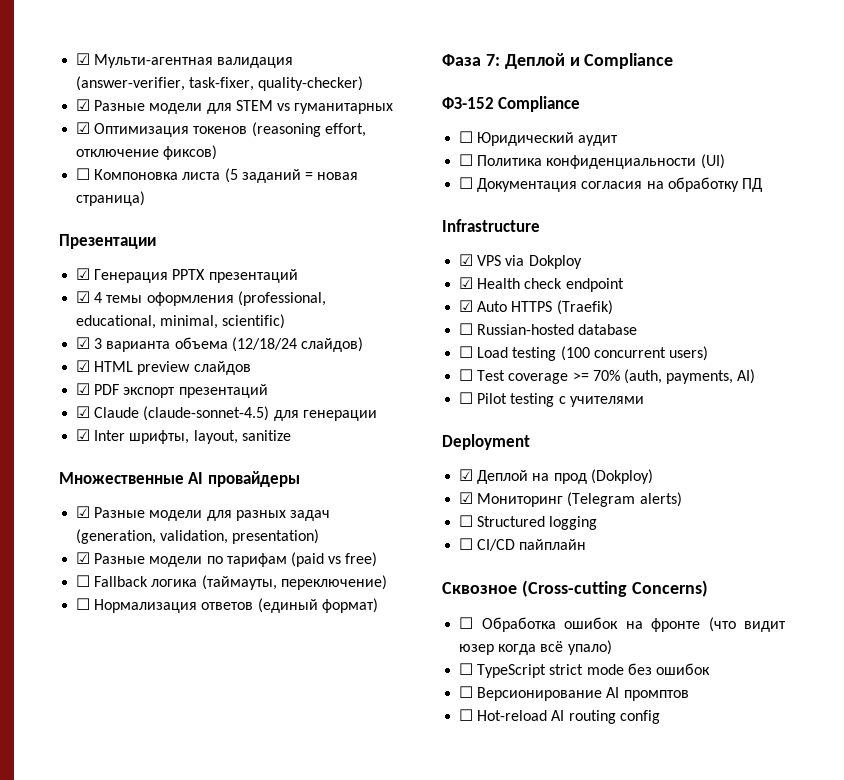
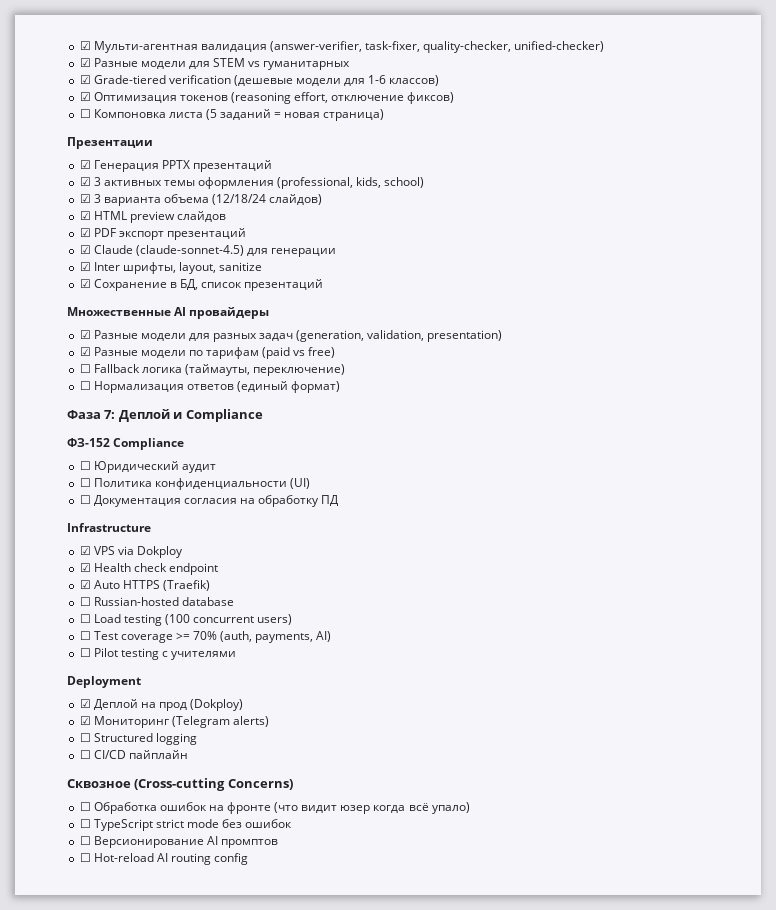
[258,76,364,91] quality-checker) -> [423,41,605,53] quality-checker, unified-checker)
(394, 108) none -> [79,75,440,86] // ☑ Grade-tiered verification (дешевые модели для 1-6 классов)
[94,292,103,303] 4 -> [93,177,162,186] 3 активных
[76,314,286,329] educational, minimal, scientific) -> [356,177,425,188] kids, school)
(291, 435) none -> [79,279,324,291] // ☑ Сохранение в БД, список презентаций

